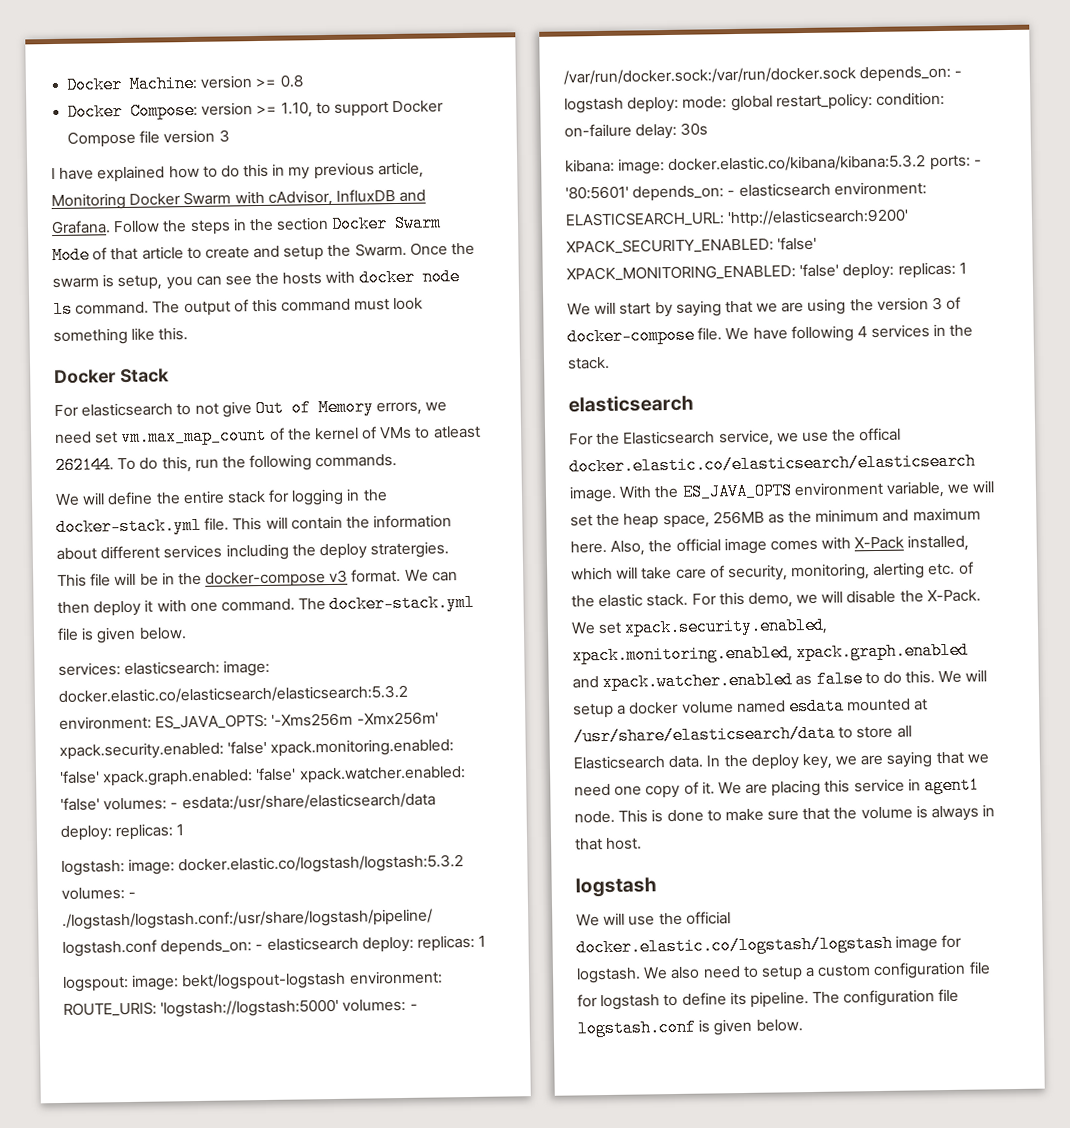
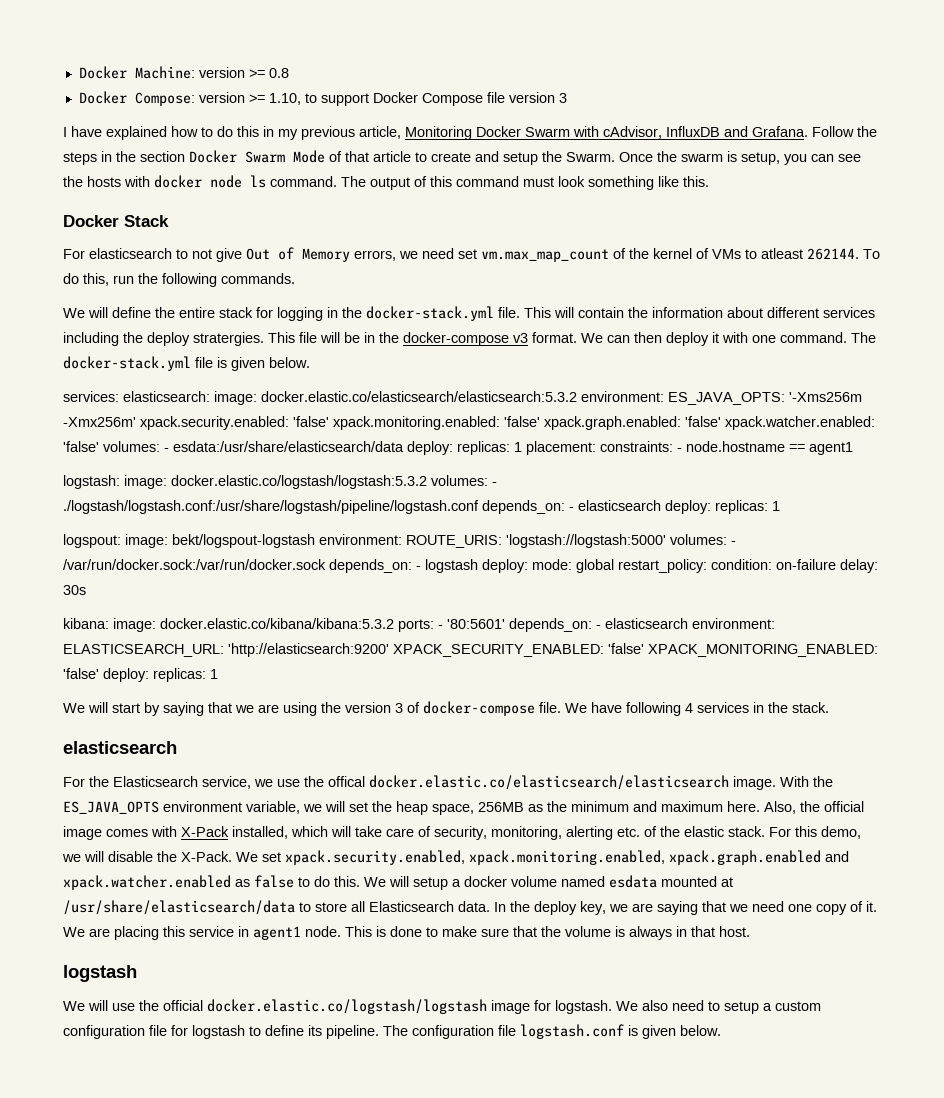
(185, 830) none -> [526,441,853,455] placement: constraints: - node.hostname == agent1

